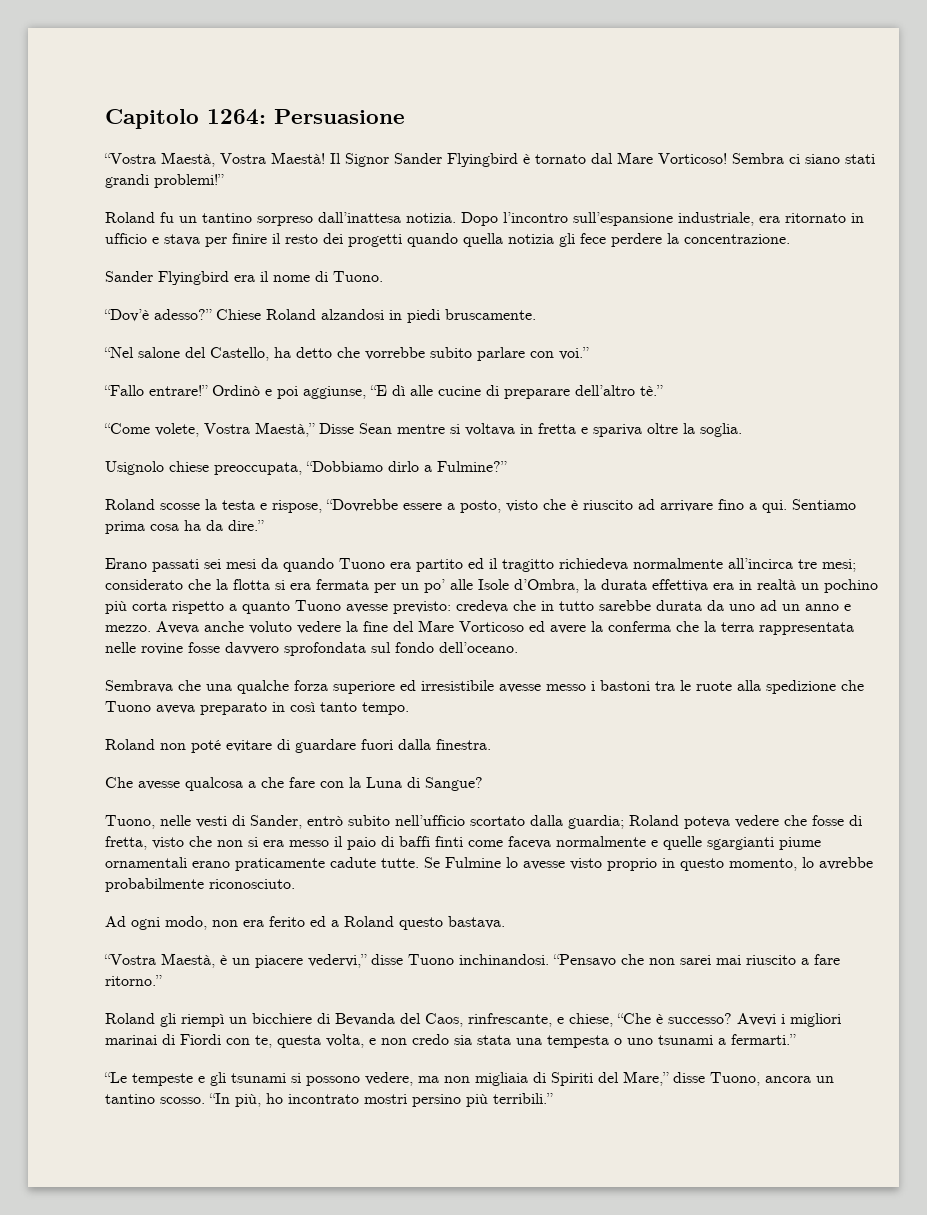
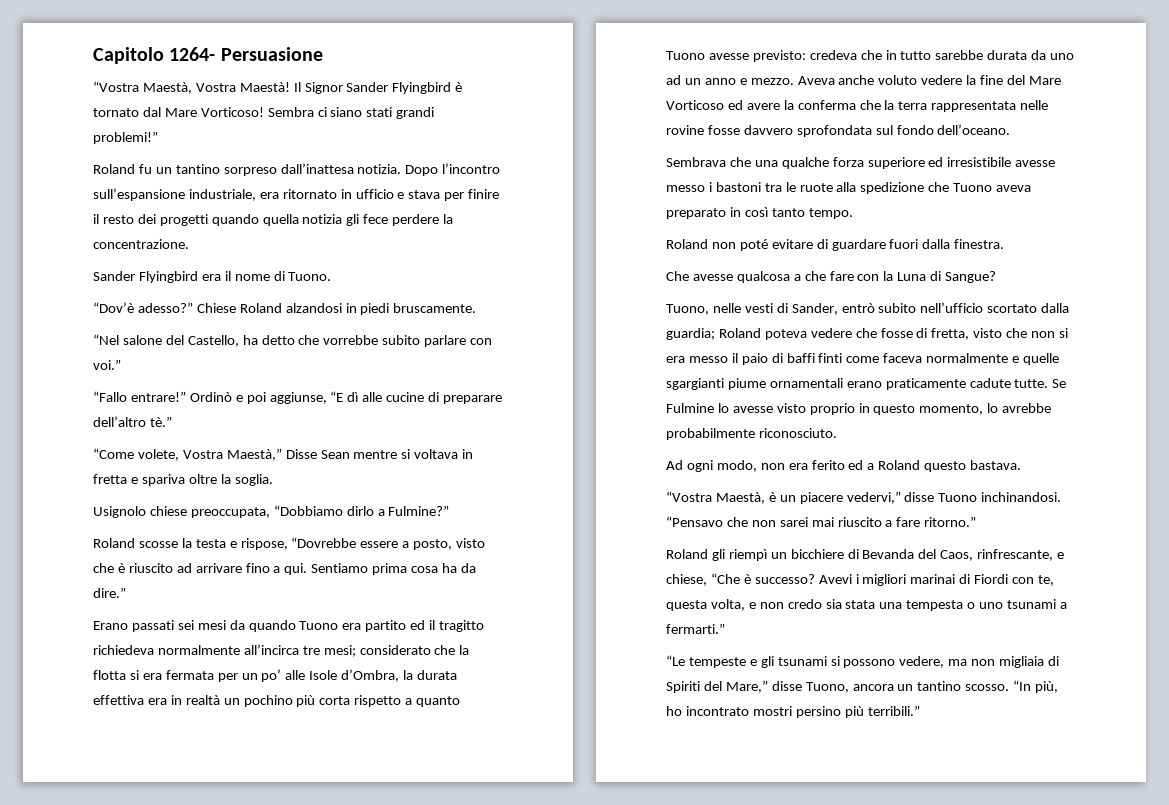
[207,109,266,125] 1264: -> [169,47,216,61] 1264-

